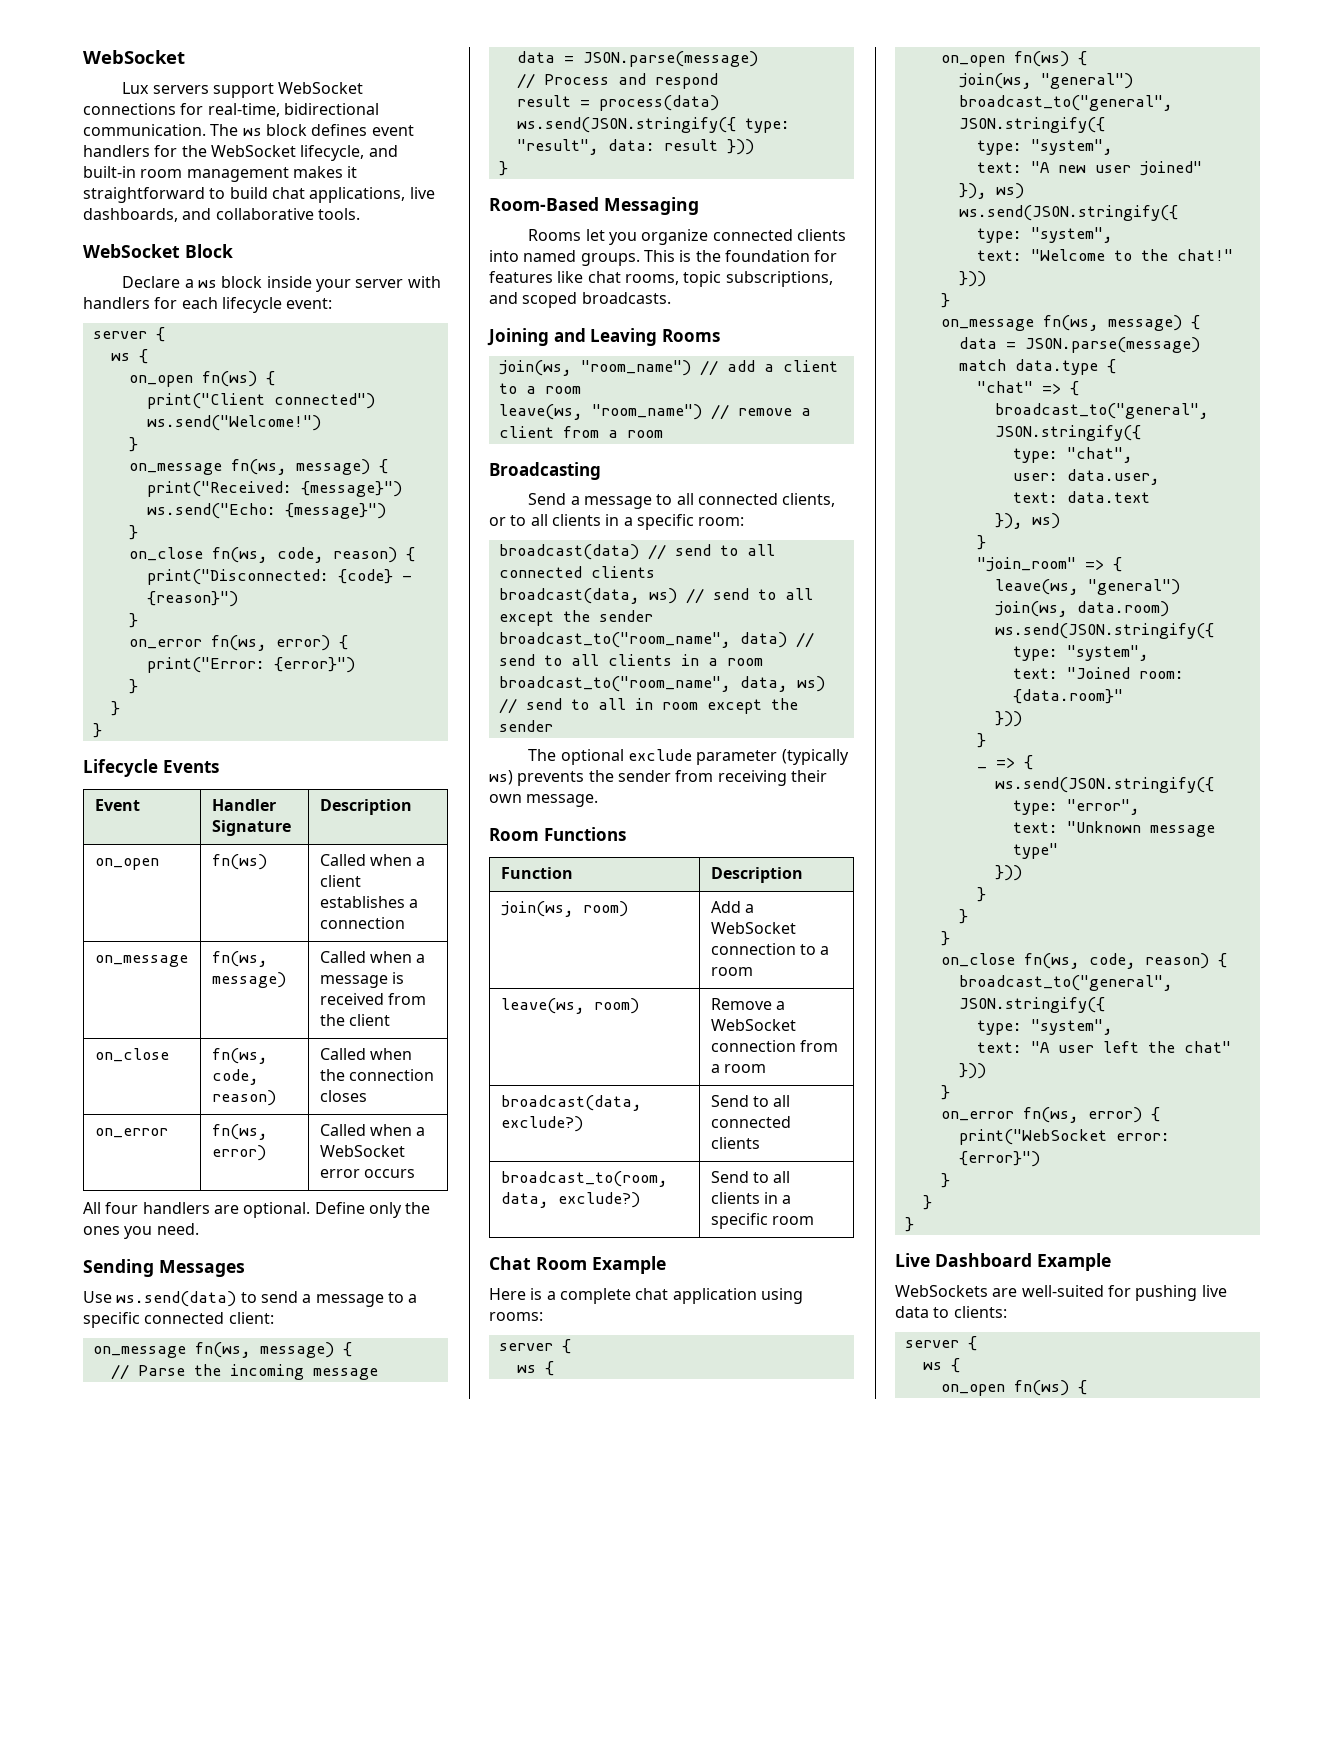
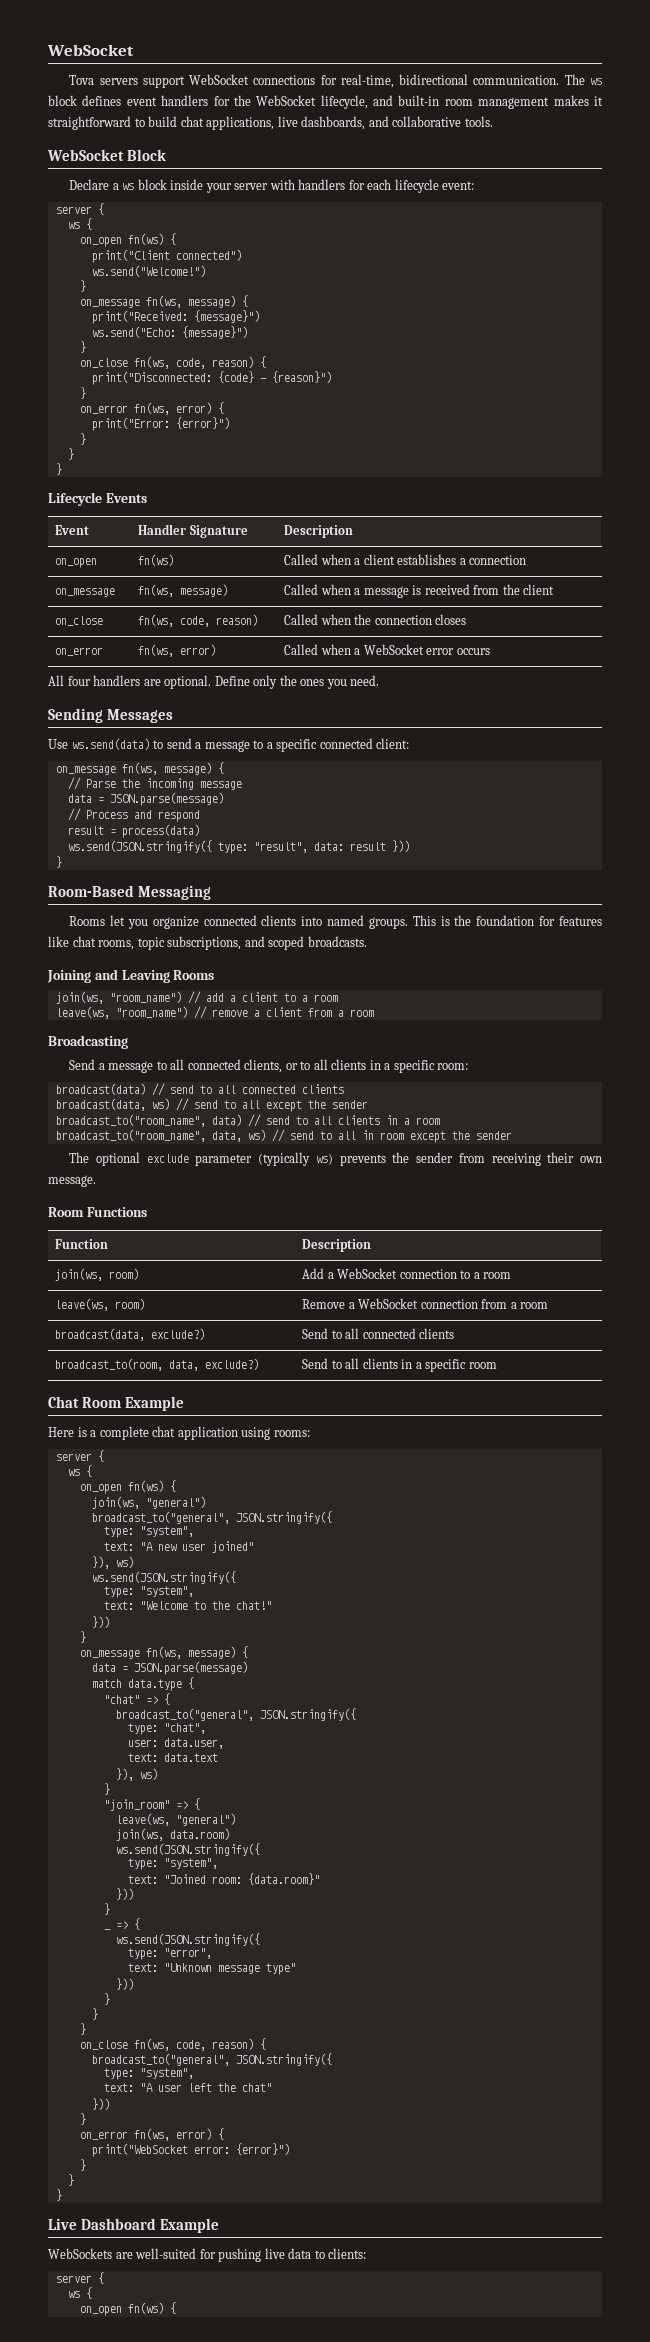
[122,82,150,94] Lux -> [69,75,95,85] Tova

